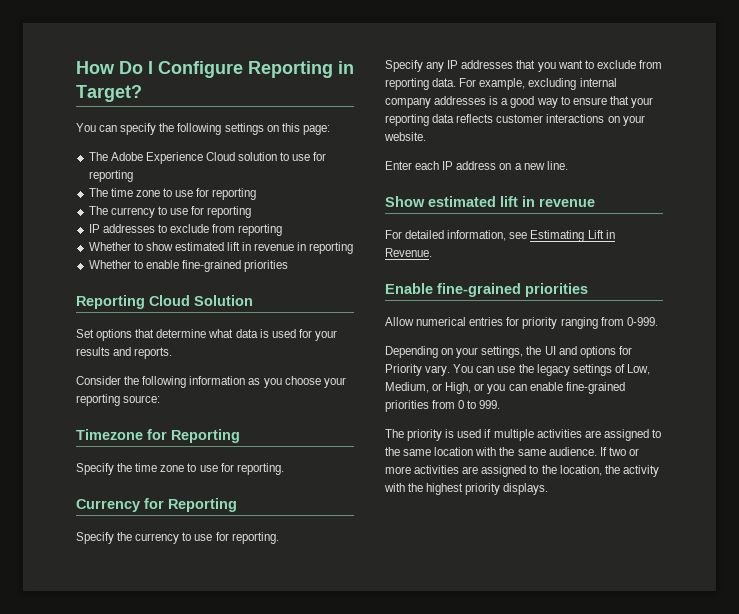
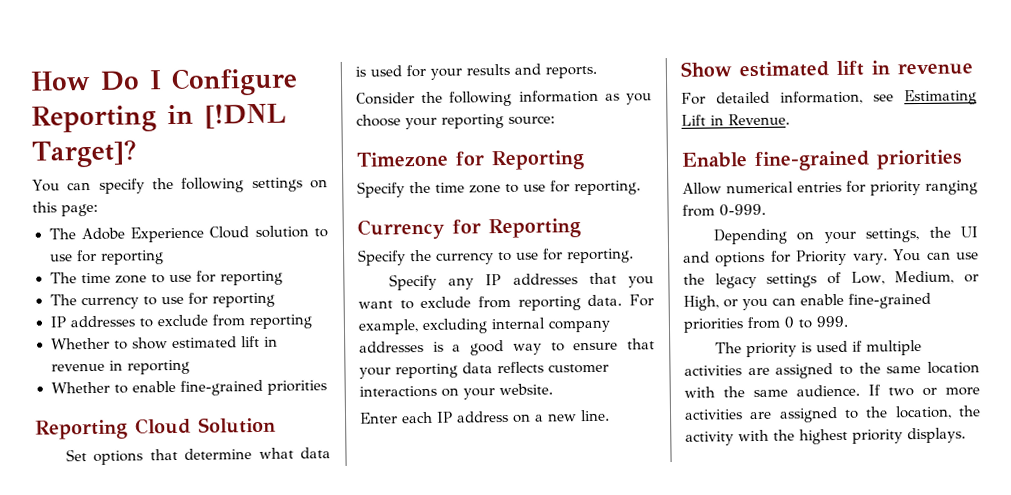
[76,85,142,102] Target? -> [204,103,287,129] [31,139,137,168] [!DNL Target]?

